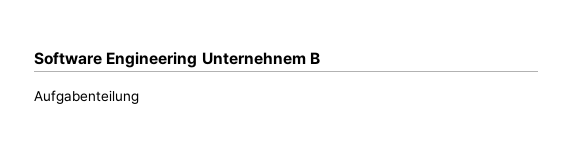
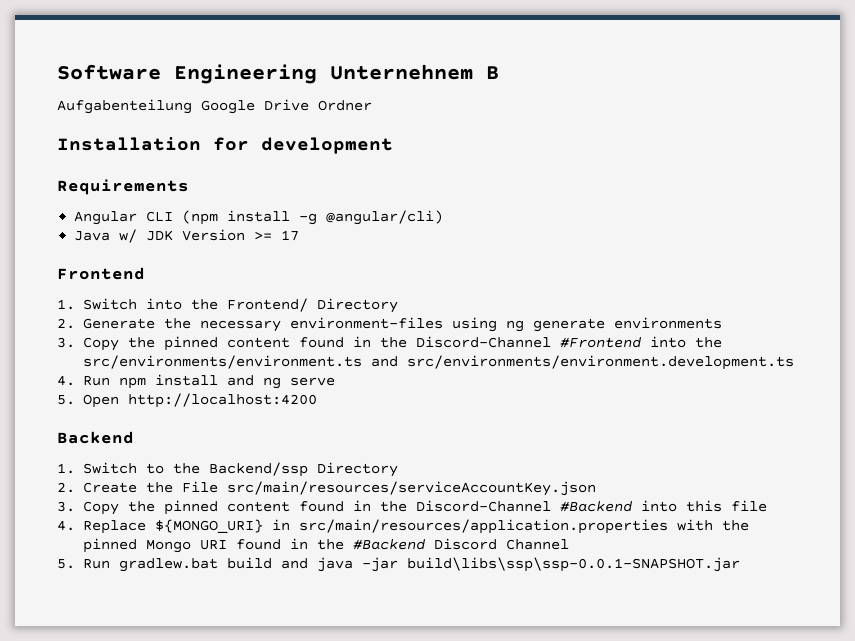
(139, 97) none -> [201,99,372,114] [57,137,393,154] [57,179,189,195] [74,210,444,225] [74,229,300,243] [57,267,145,280] [57,298,398,313] [57,317,722,332] [57,336,722,351] [82,355,794,370] [57,374,335,389] [57,393,317,408] [57,431,134,444] [57,462,398,477] [57,481,596,496] [57,500,767,515] [57,519,749,534] [82,538,569,553] [57,557,740,572] Google Drive Ordner // Installation for development // Requirements // Angular CLI (npm install -g @angular/cli) // Java w/ JDK Version >= 17 // Frontend // 1. Switch into the Frontend/ Directory // 2. Generate the necessary environment-files using ng generate environments // 3. Copy the pinned content found in the Discord-Channel #Frontend into the src/environments/environment.ts and src/environments/environment.development.ts // 4. Run npm install and ng serve // 5. Open http://localhost:4200 // Backend // 1. Switch to the Backend/ssp Directory // 2. Create the File src/main/resources/serviceAccountKey.json // 3. Copy the pinned content found in the Discord-Channel #Backend into this file // 4. Replace ${MONGO_URI} in src/main/resources/application.properties with the pinned Mongo URI found in the #Backend Discord Channel // 5. Run gradlew.bat build and java -jar build\libs\ssp\ssp-0.0.1-SNAPSHOT.jar

